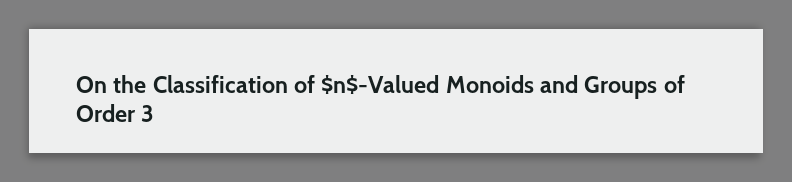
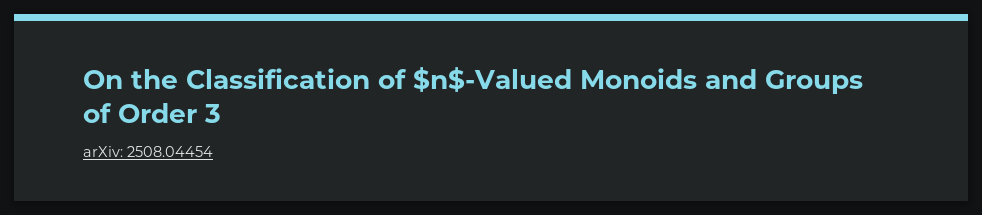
(155, 113) none -> [83,146,213,157] // arXiv: 2508.04454

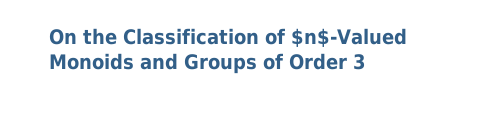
[83,146,213,157] // arXiv: 2508.04454 -> (366, 62) none

